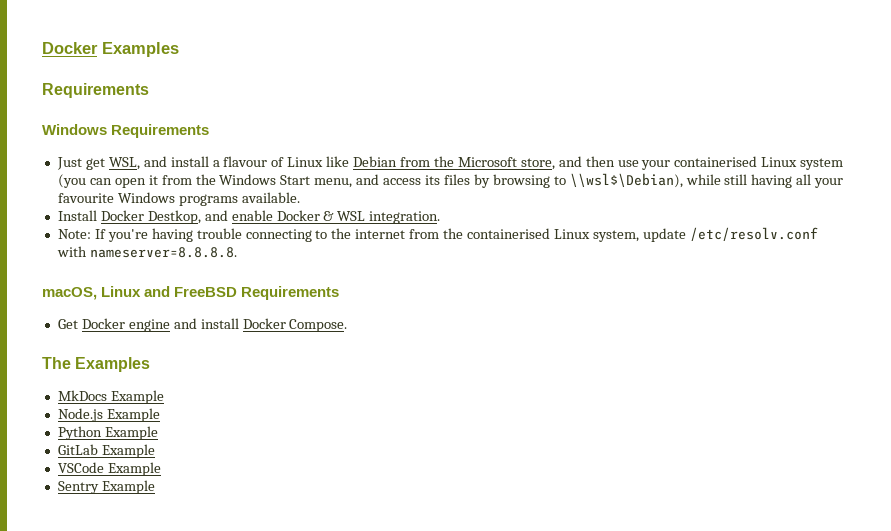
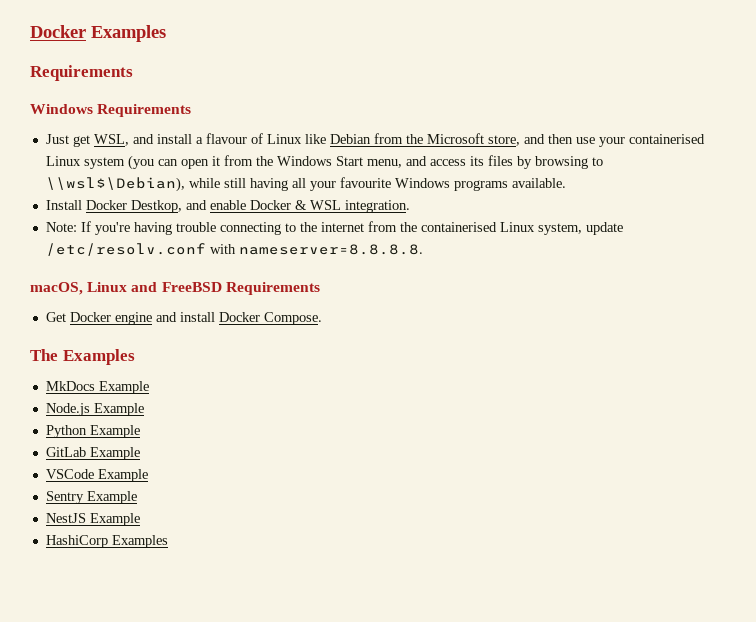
(155, 487) none -> [45,513,140,526] [45,535,168,548] // NestJS Example // HashiCorp Examples

